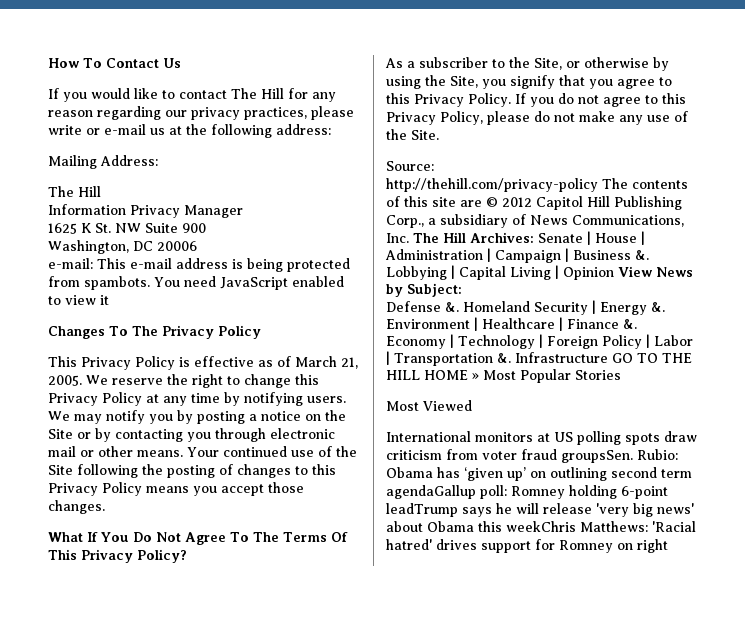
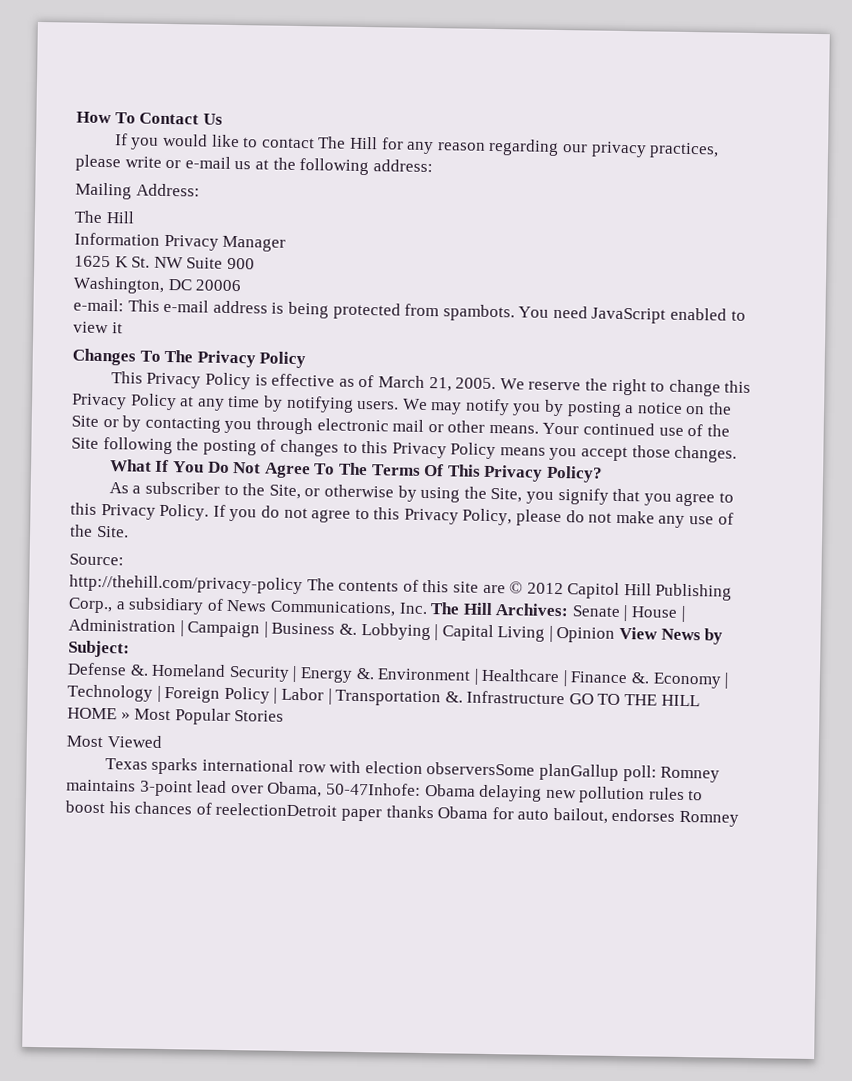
[386,431,697,445] [386,449,678,463] [386,467,692,481] [386,485,668,499] [386,503,694,517] [386,521,696,532] [386,539,668,553] International monitors at US polling spots draw criticism from voter fraud groupsSen. Rubio: Obama has ‘given up’ on outlining second term agendaGallup poll: Romney holding 6-point leadTrump says he will release 'very big news' about Obama this weekChris Matthews: 'Racial hatred' drives support for Romney on right -> [104,757,721,783] [66,779,704,804] [65,800,740,827] Texas sparks international row with election observersSome planGallup poll: Romney maintains 3-point lead over Obama, 50-47Inhofe: Obama delaying new pollution rules to boost his chances of reelectionDetroit paper thanks Obama for auto bailout, endorses Romney

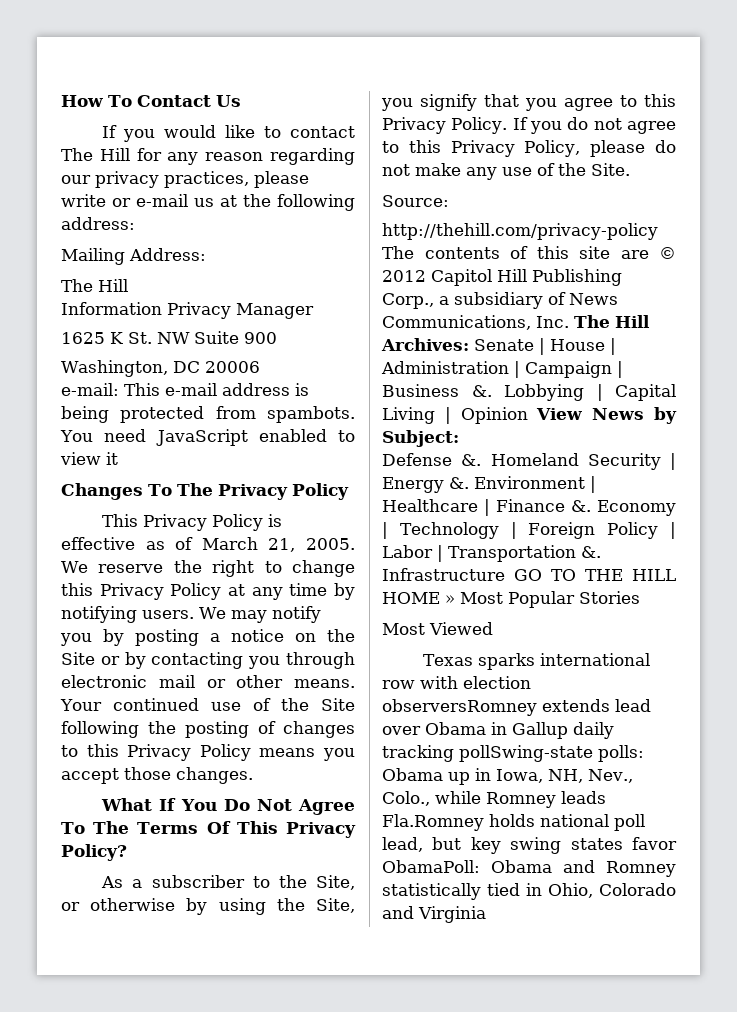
[426,762,721,783] [66,779,704,804] [65,800,740,827] observersSome planGallup poll: Romney maintains 3-point lead over Obama, 50-47Inhofe: Obama delaying new pollution rules to boost his chances of reelectionDetroit paper thanks Obama for auto bailout, endorses Romney -> [382,699,651,716] [382,722,614,739] [382,745,644,762] [382,768,633,785] [382,791,606,808] [382,814,645,831] [382,837,677,854] [382,860,676,877] [382,883,676,900] [382,906,486,923] observersRomney extends lead over Obama in Gallup daily tracking pollSwing-state polls: Obama up in Iowa, NH, Nev., Colo., while Romney leads Fla.Romney holds national poll lead, but key swing states favor ObamaPoll: Obama and Romney statistically tied in Ohio, Colorado and Virginia

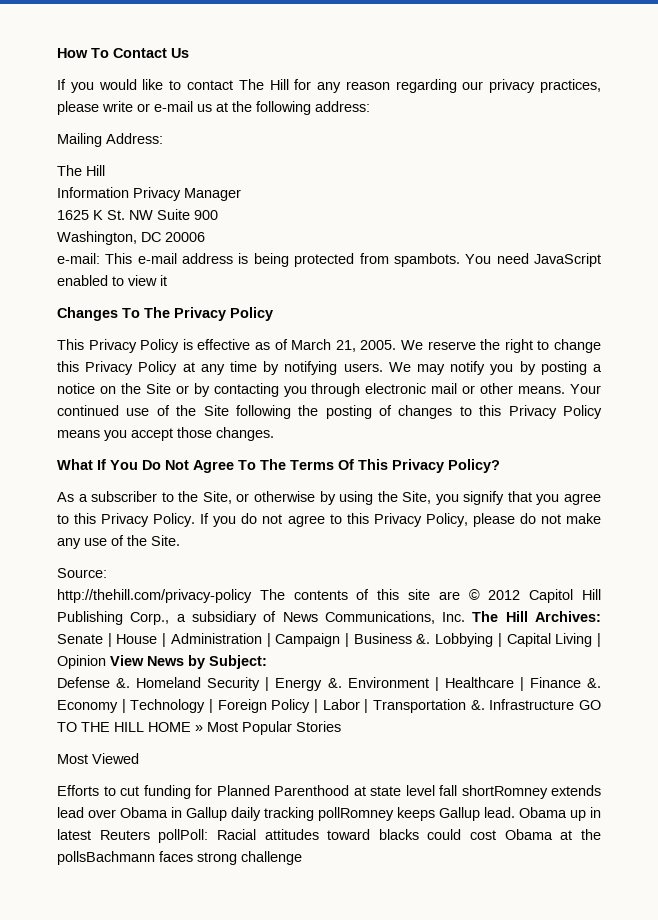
[423,653,651,670] [382,676,531,689] [382,699,537,716] Texas sparks international row with election observersRomney -> [57,785,548,799] Efforts to cut funding for Planned Parenthood at state level fall shortRomney
[459,745,644,762] [382,768,633,785] [382,791,606,808] [382,814,645,831] [382,837,677,854] [382,860,676,877] [382,883,676,900] [382,906,486,923] pollSwing-state polls: Obama up in Iowa, NH, Nev., Colo., while Romney leads Fla.Romney holds national poll lead, but key swing states favor ObamaPoll: Obama and Romney statistically tied in Ohio, Colorado and Virginia -> [318,807,601,821] [57,829,601,843] [57,851,302,865] pollRomney keeps Gallup lead. Obama up in latest Reuters pollPoll: Racial attitudes toward blacks could cost Obama at the pollsBachmann faces strong challenge

